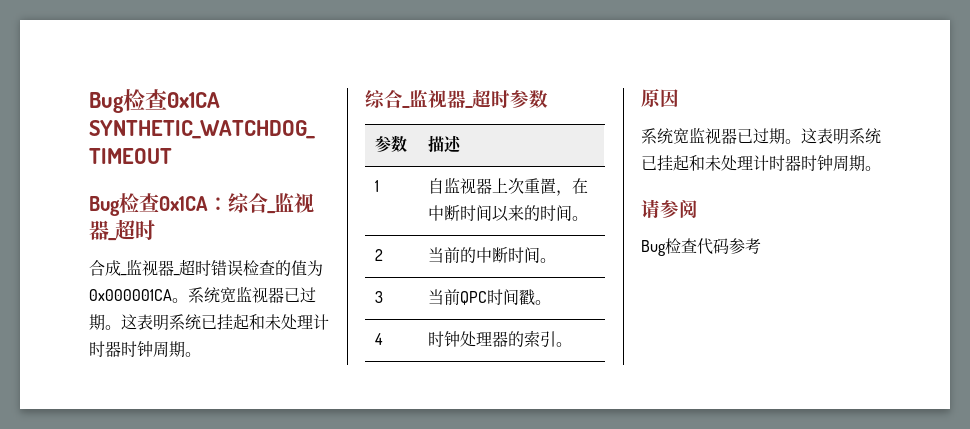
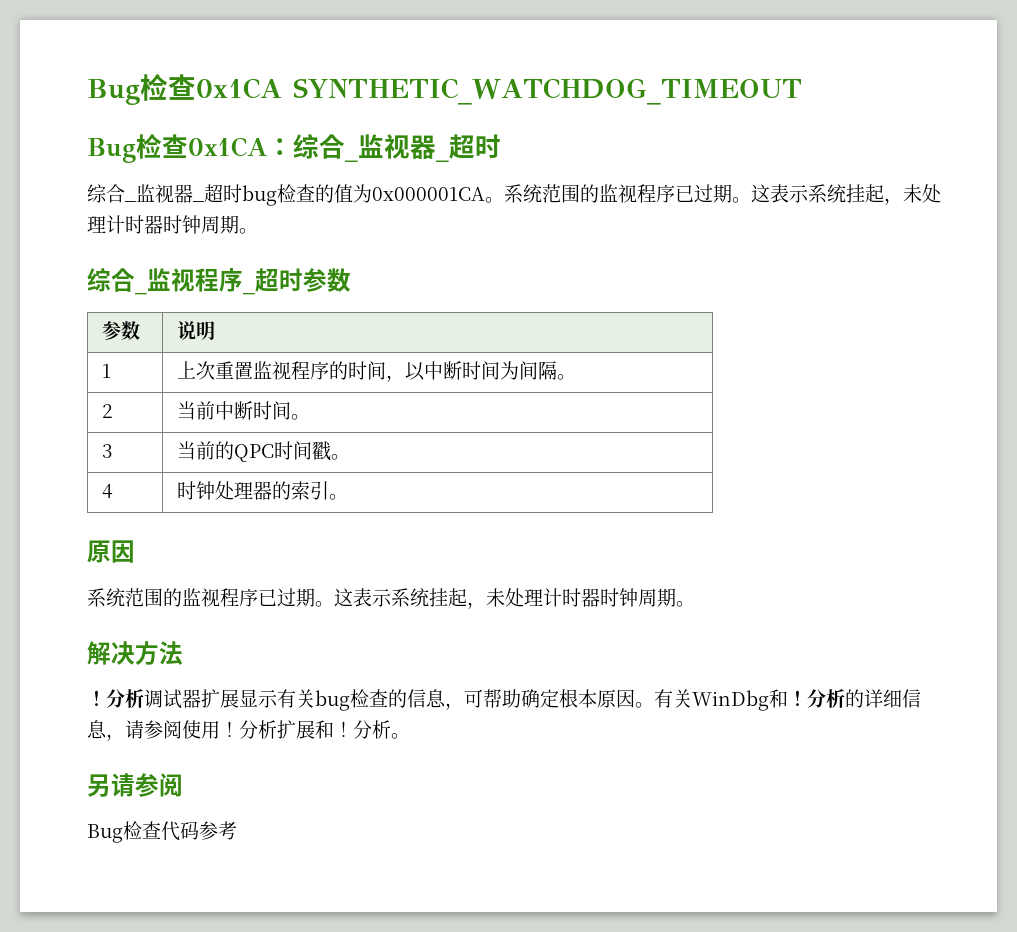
[89,259,243,276] 合成_监视器_超时错误 -> [87,184,277,206] 综合_监视器_超时bug
[220,286,316,303] [89,314,265,331] 宽监视器已过期。这表明系统已挂起和 -> [542,184,903,205] 范围的监视程序已过期。这表示系统挂起，
[447,90,466,108] 器 -> [195,268,243,292] 程序
[428,135,462,153] 描述 -> [177,321,216,340] 说明
[428,177,589,196] [428,205,573,222] 自监视器上次重置，在中断时间以来的时间 -> [177,361,558,382] 上次重置监视程序的时间，以中断时间为间隔
[460,247,477,263] 的 -> (216, 410) none
(461, 297) none -> [215,441,235,460] 的
[673,127,881,145] [641,155,881,172] 宽监视器已过期。这表明系统已挂起和未处理计时器时钟周期。 // -> [125,588,695,609] [87,641,183,665] [87,689,921,711] [87,720,410,741] [87,774,111,797] 范围的监视程序已过期。这表示系统挂起，未处理计时器时钟周期。 // 解决方法 // ！分析调试器扩展显示有关bug检查的信息，可帮助确定根本原因。有关WinDbg和！分析的详细信息，请参阅使用！分析扩展和！分析。 // 另

